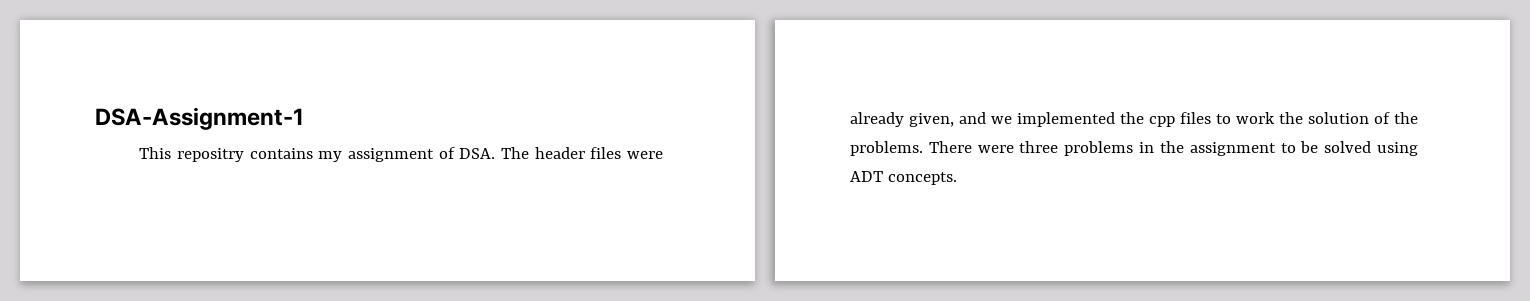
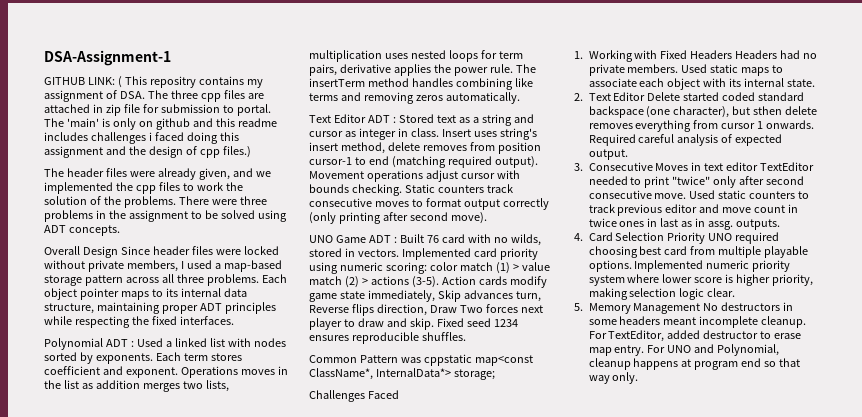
(304, 118) none -> [44,76,122,88] GITHUB LINK: (
(529, 153) none -> [170,90,264,102] [44,104,271,116] [44,118,277,130] [44,132,239,144] [44,146,251,158] [44,168,64,177] three cpp files are attached in zip file for submission to portal. The 'main' is only on github and this readme includes challenges i faced doing this assignment and the design of cpp files.) // The
(957, 178) none -> [44,246,279,258] [44,260,282,272] [44,274,287,286] [44,288,247,300] [44,302,276,314] [44,316,234,328] [44,338,286,350] [44,352,242,364] [44,366,288,378] [44,380,229,392] [309,50,523,62] [309,64,536,76] [309,78,533,90] [309,92,520,104] [309,114,534,126] [309,128,537,140] [309,142,541,154] [309,156,538,168] [309,170,520,182] [309,184,513,196] [309,198,549,210] [309,212,487,224] [309,234,541,246] [309,248,538,260] [309,262,550,274] [309,276,547,288] [309,290,541,302] [309,304,543,316] [309,318,518,330] [309,332,466,344] [309,354,533,366] [309,368,495,380] [309,390,399,402] [574,50,818,62] [588,64,784,76] [588,78,816,90] [574,92,805,101] [588,106,818,118] [588,120,815,132] [588,134,783,146] [588,149,628,160] [574,162,815,171] [588,176,805,188] [588,190,810,199] [588,204,799,216] [588,218,781,230] [574,232,780,244] [588,246,809,258] [588,260,791,272] [588,274,814,286] [588,288,736,300] [574,302,794,314] [588,316,807,328] [588,330,802,342] [588,344,780,356] [588,358,801,370] [588,372,639,384] // Overall Design Since header files were locked without private members, I used a map-based storage pattern across all three problems. Each object pointer maps to its internal data structure, maintaining proper ADT principles while respecting the fixed interfaces. // Polynomial ADT : Used a linked list with nodes sorted by exponents. Each term stores coefficient and exponent. Operations moves in the list as addition merges two lists, multiplication uses nested loops for term pairs, derivative applies the power rule. The insertTerm method handles combining like terms and removing zeros automatically. // Text Editor ADT : Stored text as a string and cursor as integer in class. Insert uses string's insert method, delete removes from position cursor-1 to end (matching required output). Movement operations adjust cursor with bounds checking. Static counters track consecutive moves to format output correctly (only printing after second move). // UNO Game ADT : Built 76 card with no wilds, stored in vectors. Implemented card priority using numeric scoring: color match (1) > value match (2) > actions (3-5). Action cards modify game state immediately, Skip advances turn, Reverse flips direction, Draw Two forces next player to draw and skip. Fixed seed 1234 ensures reproducible shuffles. // Common Pattern was cppstatic map<const ClassName*, InternalData*> storage; // Challenges Faced // 1. Working with Fixed Headers Headers had no private members. Used static maps to associate each object with its internal state. // 2. Text Editor Delete started coded standard backspace (one character), but sthen delete removes everything from cursor 1 onwards. Required careful analysis of expected output. // 3. Consecutive Moves in text editor TextEditor needed to print "twice" only after second consecutive move. Used static counters to track previous editor and move count in twice ones in last as in assg. outputs. // 4. Card Selection Priority UNO required choosing best card from multiple playable options. Implemented numeric priority system where lower score is higher priority, making selection logic clear. // 5. Memory Management No destructors in some headers meant incomplete cleanup. For TextEditor, added destructor to erase map entry. For UNO and Polynomial, cleanup happens at program end so that way only.

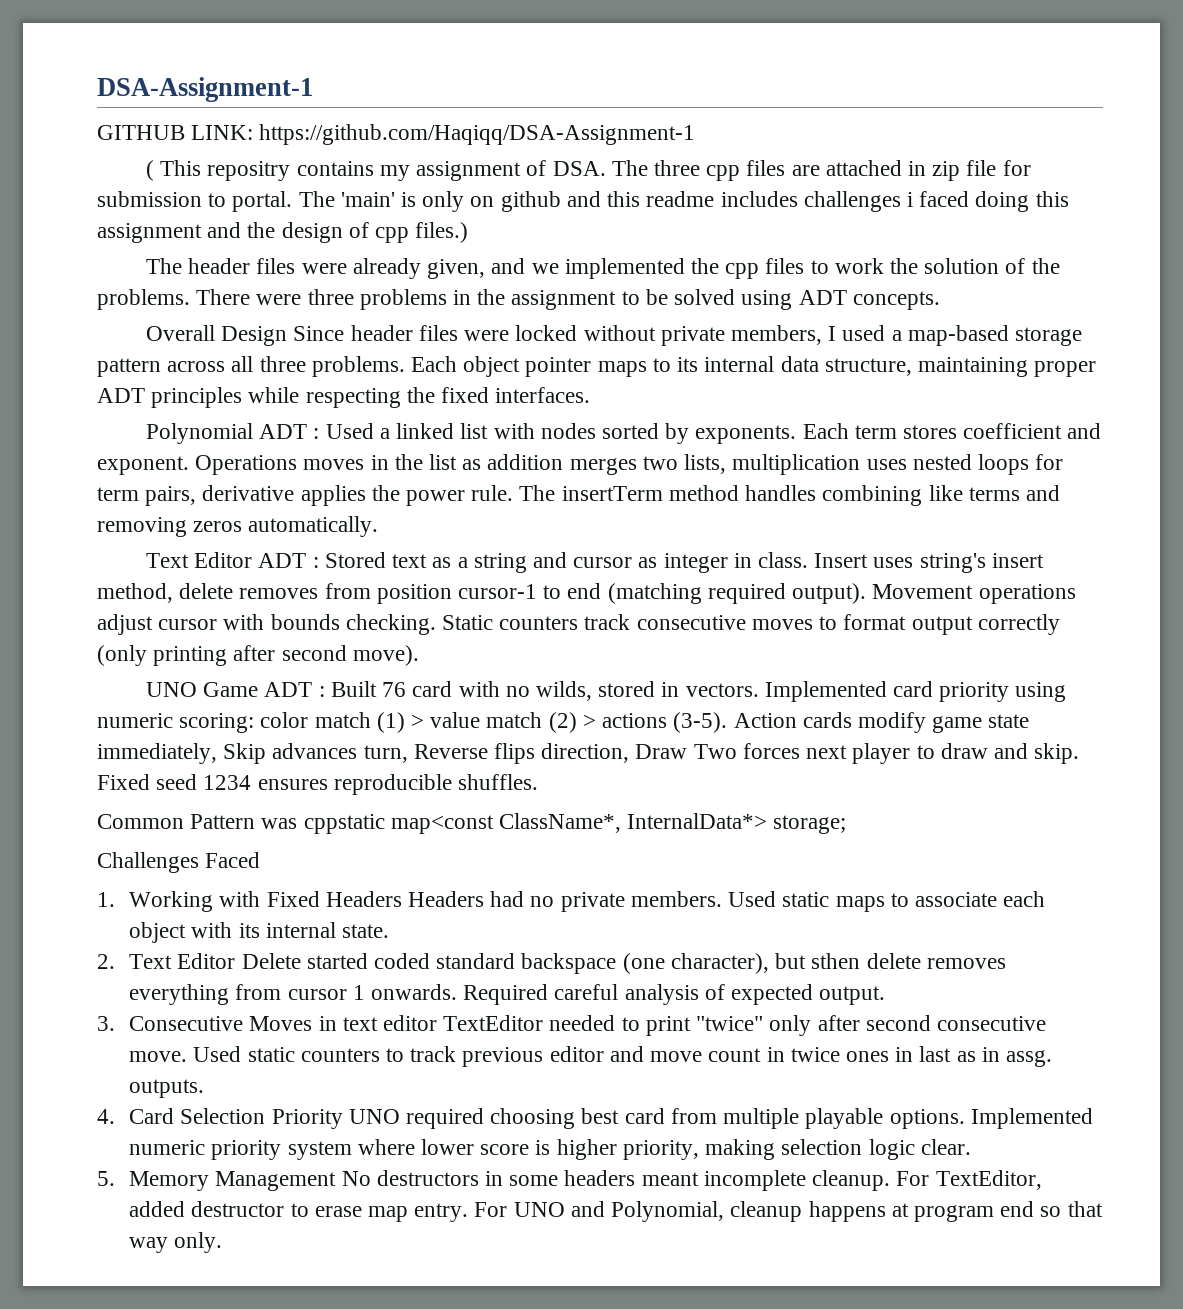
(115, 81) none -> [259,124,696,145] https://github.com/Haqiqq/DSA-Assignment-1 //

